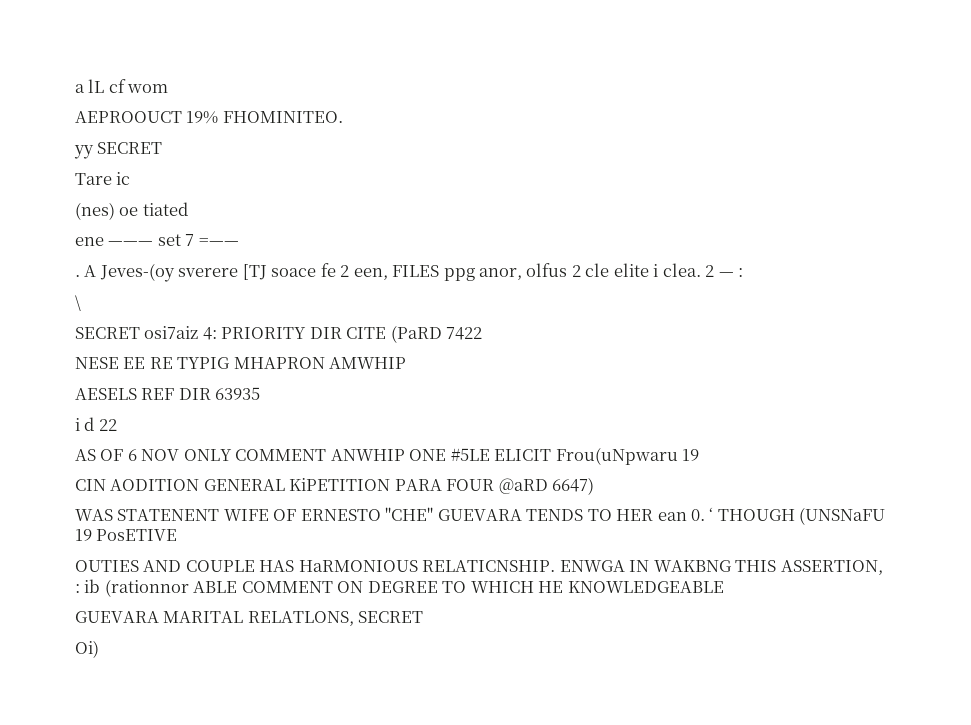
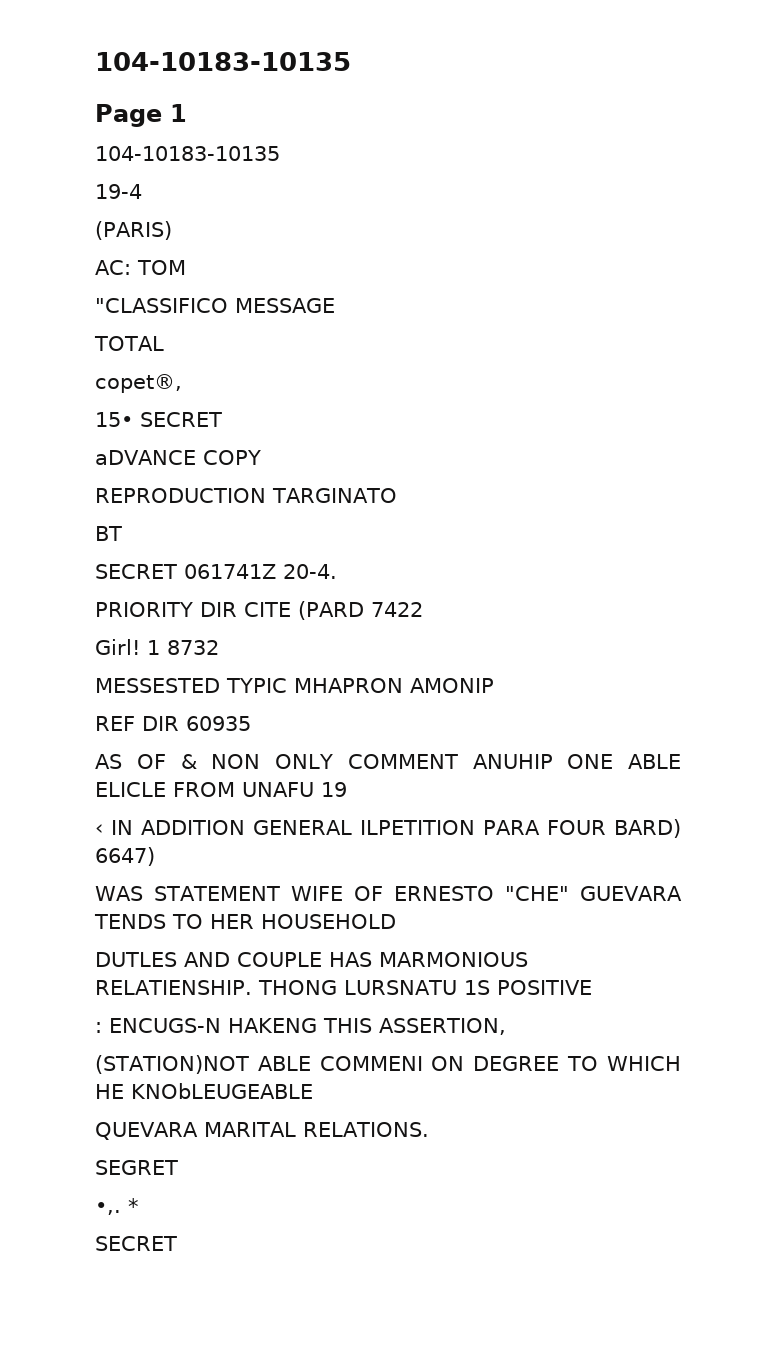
[75,79,169,93] [75,111,343,124] [74,142,163,159] [75,172,131,185] [75,202,188,220] [75,234,239,246] [75,263,744,282] [75,295,81,311] [75,326,217,340] a lL cf wom // AEPROOUCT 19% FHOMINITEO. // yy SECRET // Tare ic // (nes) oe tiated // ene ——— set 7 =—— // . A Jeves-(oy sverere [TJ soace fe 2 een, FILES ppg anor, olfus 2 cle elite i clea. 2 — : // \ // SECRET osi7aiz 4: -> [95,52,351,71] [95,104,187,127] [95,146,280,161] [95,184,142,199] [95,221,172,240] [95,260,186,275] [95,298,335,313] [94,336,164,351] [95,374,182,393] [95,412,222,427] [95,450,261,465] [95,488,397,503] [95,526,122,541] [95,564,337,579] 104-10183-10135 // Page 1 // 104-10183-10135 // 19-4 // (PARIS) // AC: TOM // "CLASSIFICO MESSAGE // TOTAL // copet®, // 15• SECRET // aDVANCE COPY // REPRODUCTION TARGINATO // BT // SECRET 061741Z 20-4. //
[390,325,442,343] (PaRD -> [298,601,364,620] (PARD
[75,357,407,369] [75,387,261,400] [75,417,117,431] [75,447,700,465] [75,478,391,491] NESE EE RE TYPIG MHAPRON AMWHIP // AESELS REF DIR 63935 // i d 22 // AS OF 6 NOV ONLY COMMENT ANWHIP ONE #5LE ELICIT Frou(uNpwaru 19 // CIN AODITION GENERAL KiPETITION -> [95,639,219,655] [95,678,494,693] [95,716,251,731] [95,754,681,769] [95,782,347,797] [95,820,476,835] Girl! 1 8732 // MESSESTED TYPIC MHAPRON AMONIP // REF DIR 60935 // AS OF & NON ONLY COMMENT ANUHIP ONE ABLE ELICLE FROM UNAFU 19 // ‹ IN ADDITION GENERAL ILPETITION
[498,478,548,494] @aRD -> [614,819,681,838] BARD)
[117,509,220,521] STATENENT -> [153,886,280,901] STATEMENT
[657,507,886,525] [75,529,178,541] [75,560,883,575] [75,579,333,597] ean 0. ‘ THOUGH (UNSNaFU 19 PosETIVE // OUTIES AND COUPLE HAS HaRMONIOUS RELATICNSHIP. ENWGA IN WAKBNG THIS ASSERTION, : ib (rationnor ABLE COMMENT -> [261,914,396,929] [95,952,528,967] [95,980,592,995] [95,1018,506,1035] [95,1055,423,1074] HOUSEHOLD // DUTLES AND COUPLE HAS MARMONIOUS RELATIENSHIP. THONG LURSNATU 1S POSITIVE // : ENCUGS-N HAKENG THIS ASSERTION, // (STATION)NOT ABLE COMMENI
[567,581,724,593] [75,611,424,626] [75,640,99,658] KNOWLEDGEABLE // GUEVARA MARITAL RELATLONS, SECRET // Oi) -> [131,1083,313,1099] [95,1122,429,1140] [95,1160,178,1175] [95,1198,139,1215] [95,1236,177,1251] KNObLEUGEABLE // QUEVARA MARITAL RELATIONS. // SEGRET // •,. * // SECRET

